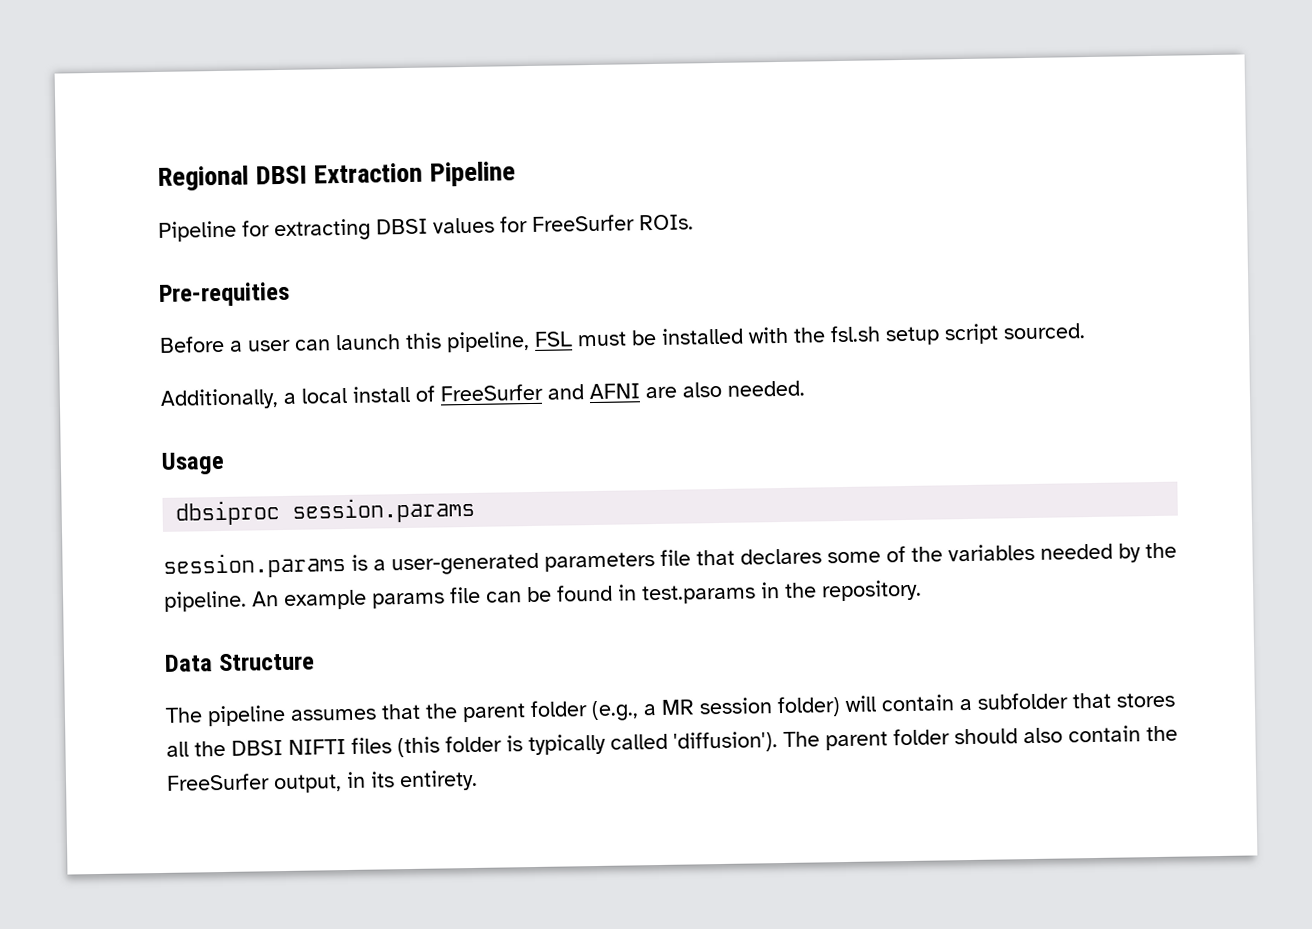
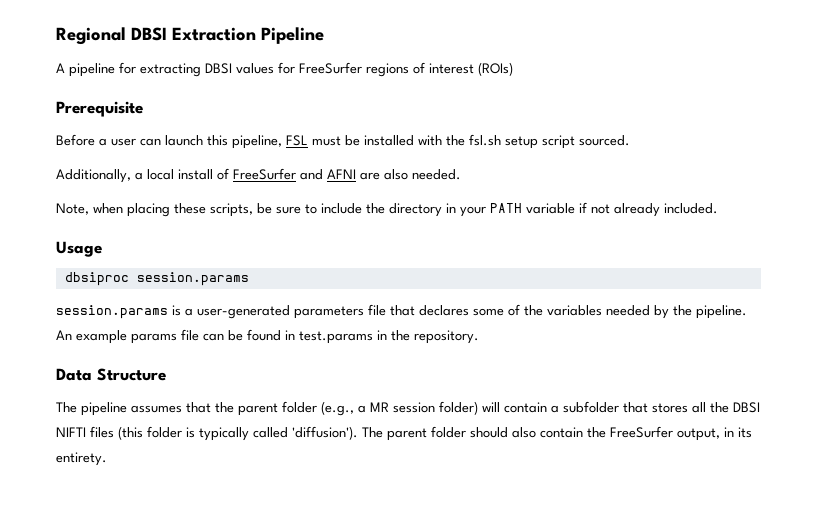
[158,220,237,242] Pipeline -> [56,63,115,77] A pipeline
[638,214,694,231] [159,281,290,307] ROIs. // Pre-requities -> [366,62,513,77] [56,101,143,117] regions of interest (ROIs) // Prerequisite
(805, 388) none -> [56,202,718,217] // Note, when placing these scripts, be sure to include the directory in your PATH variable if not already included.

